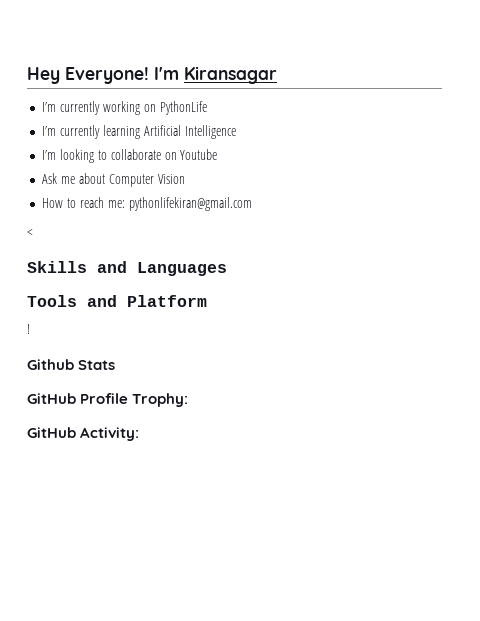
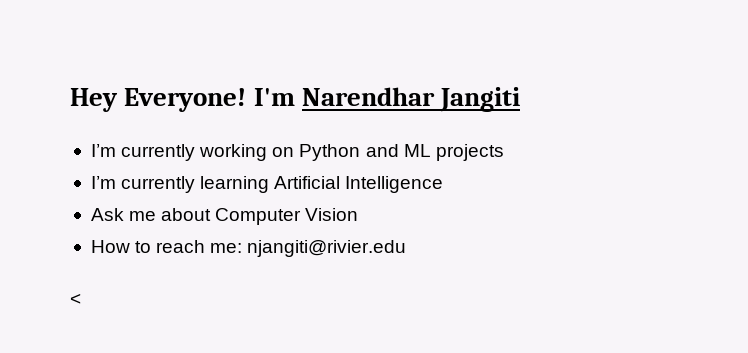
[184,66,277,84] Kiransagar -> [301,87,521,112] Narendhar Jangiti
[159,101,207,115] PythonLife -> [299,144,504,161] Python and ML projects
[42,149,218,163] // I’m looking to collaborate on Youtube -> (444, 184) none
[128,197,252,211] pythonlifekiran@gmail.com -> [247,240,407,257] njangiti@rivier.edu
[27,261,227,276] [27,295,207,307] [27,324,30,334] [27,359,116,370] [27,393,189,407] [27,427,140,441] // Skills and Languages // Tools and Platform // ! // Github Stats // GitHub Profile Trophy: // GitHub Activity: -> (81, 299) none

